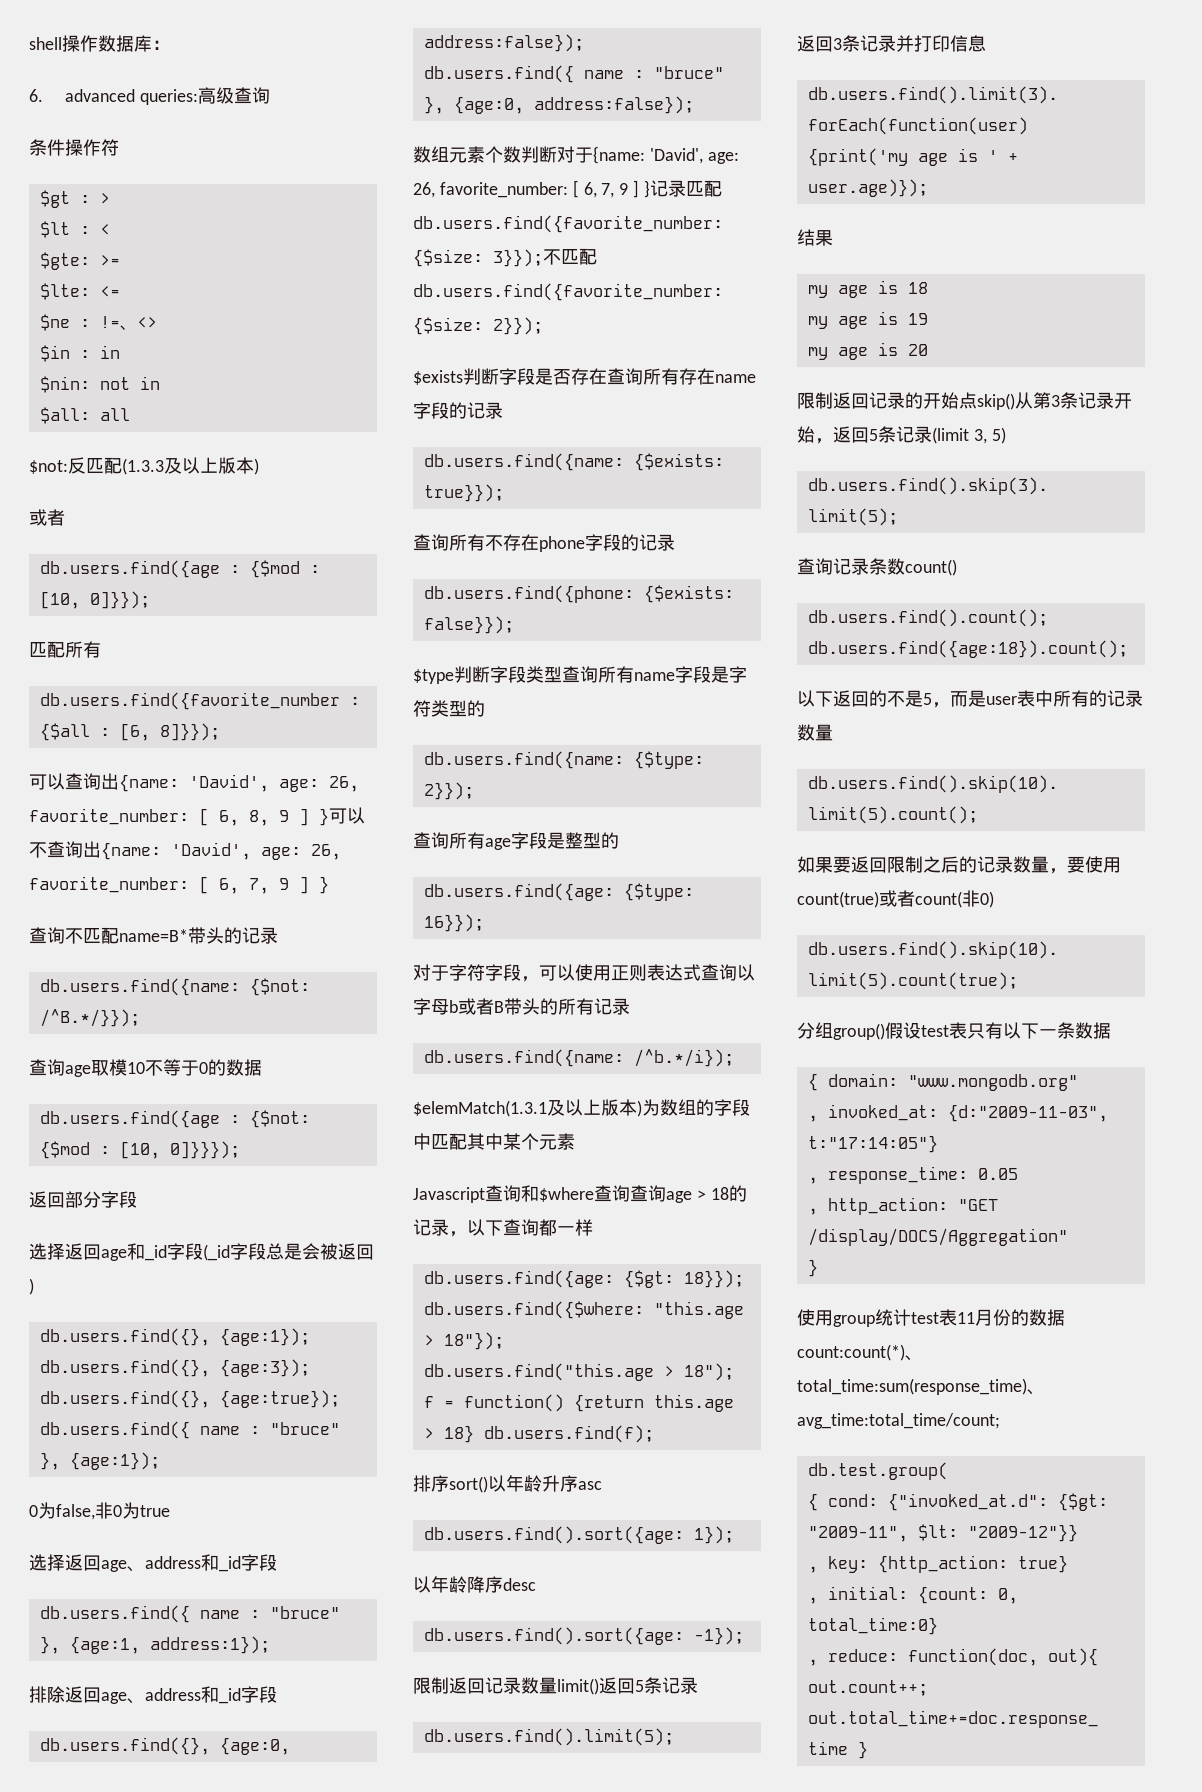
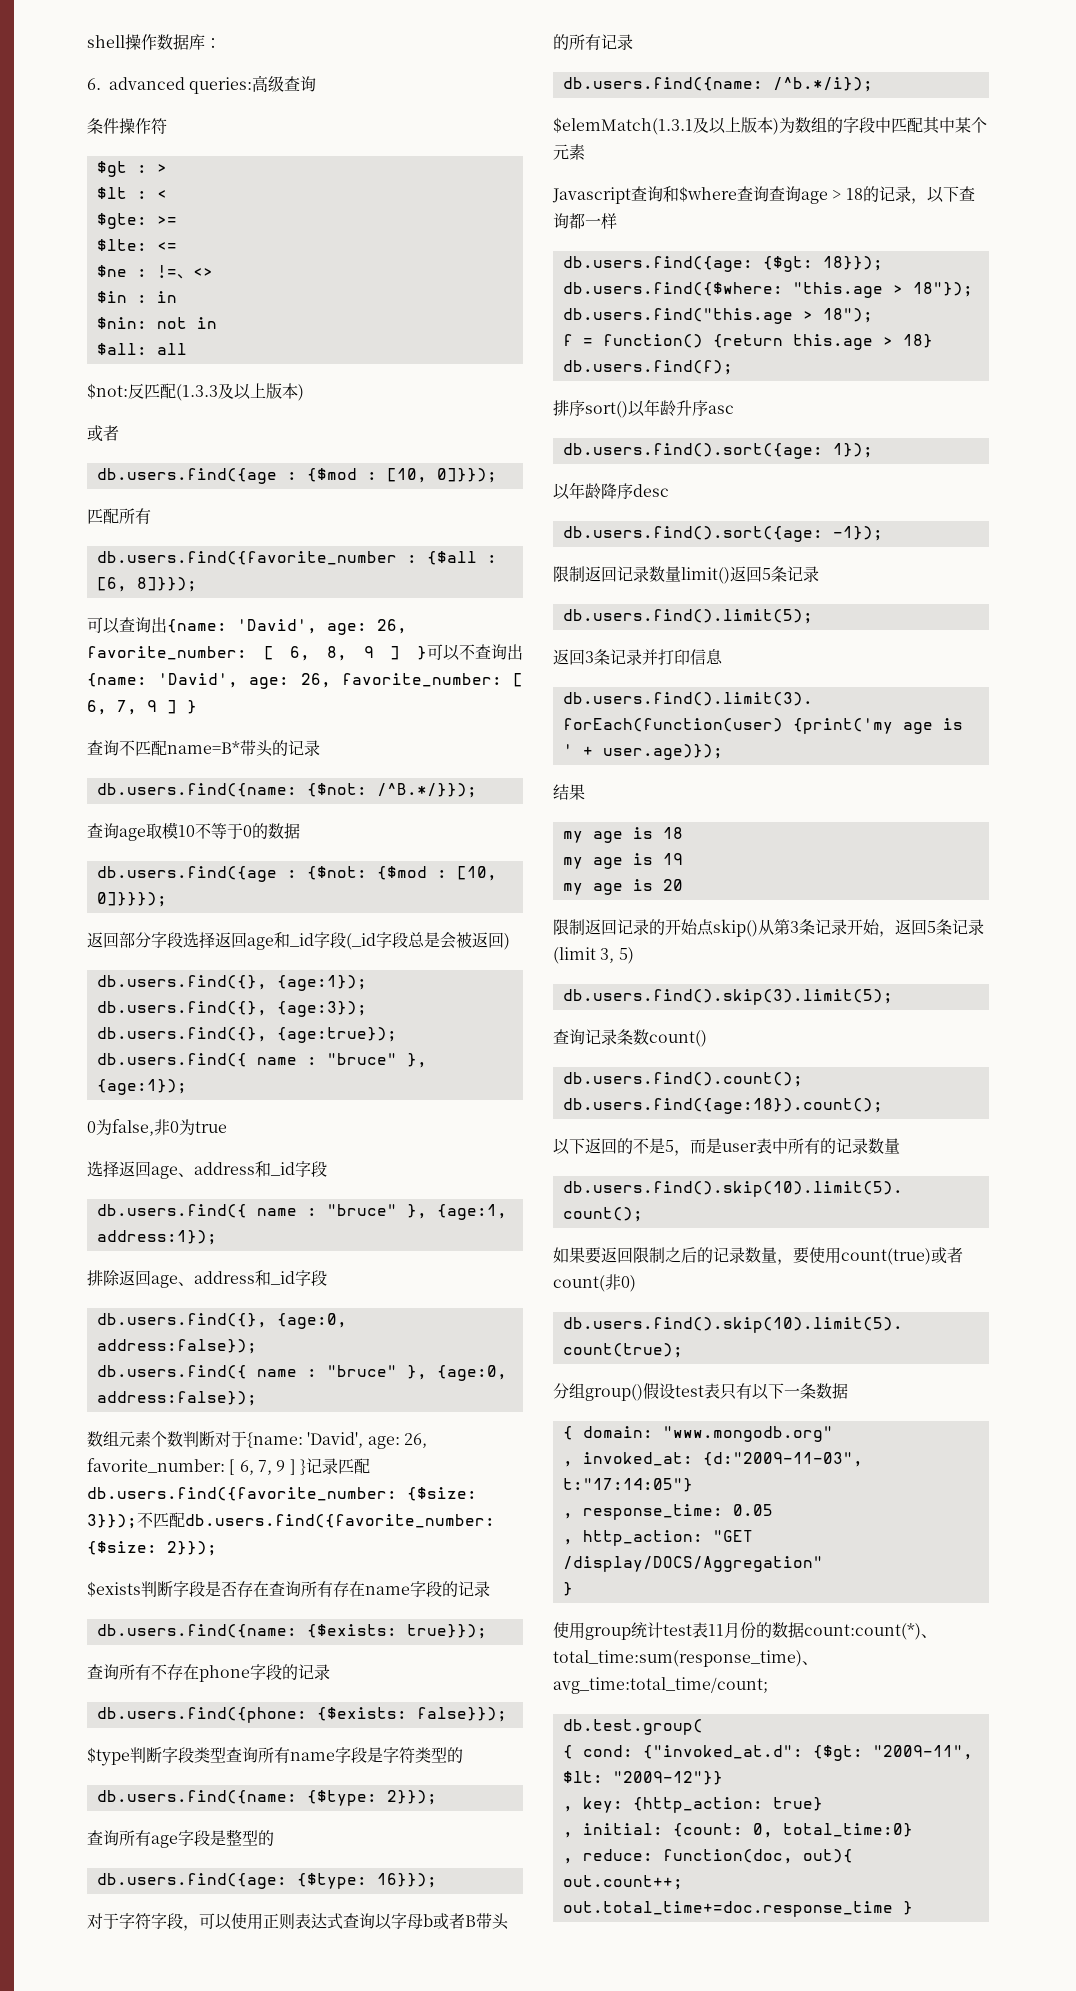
(137, 1199) // -> (183, 940) none

